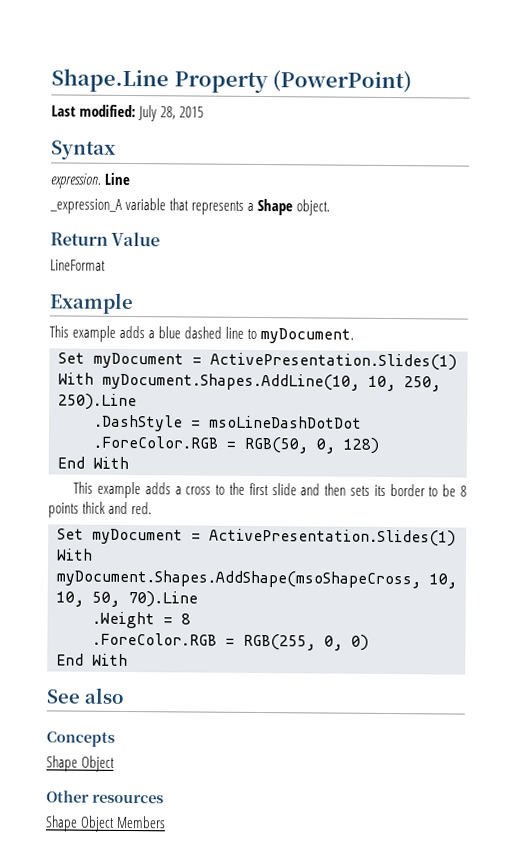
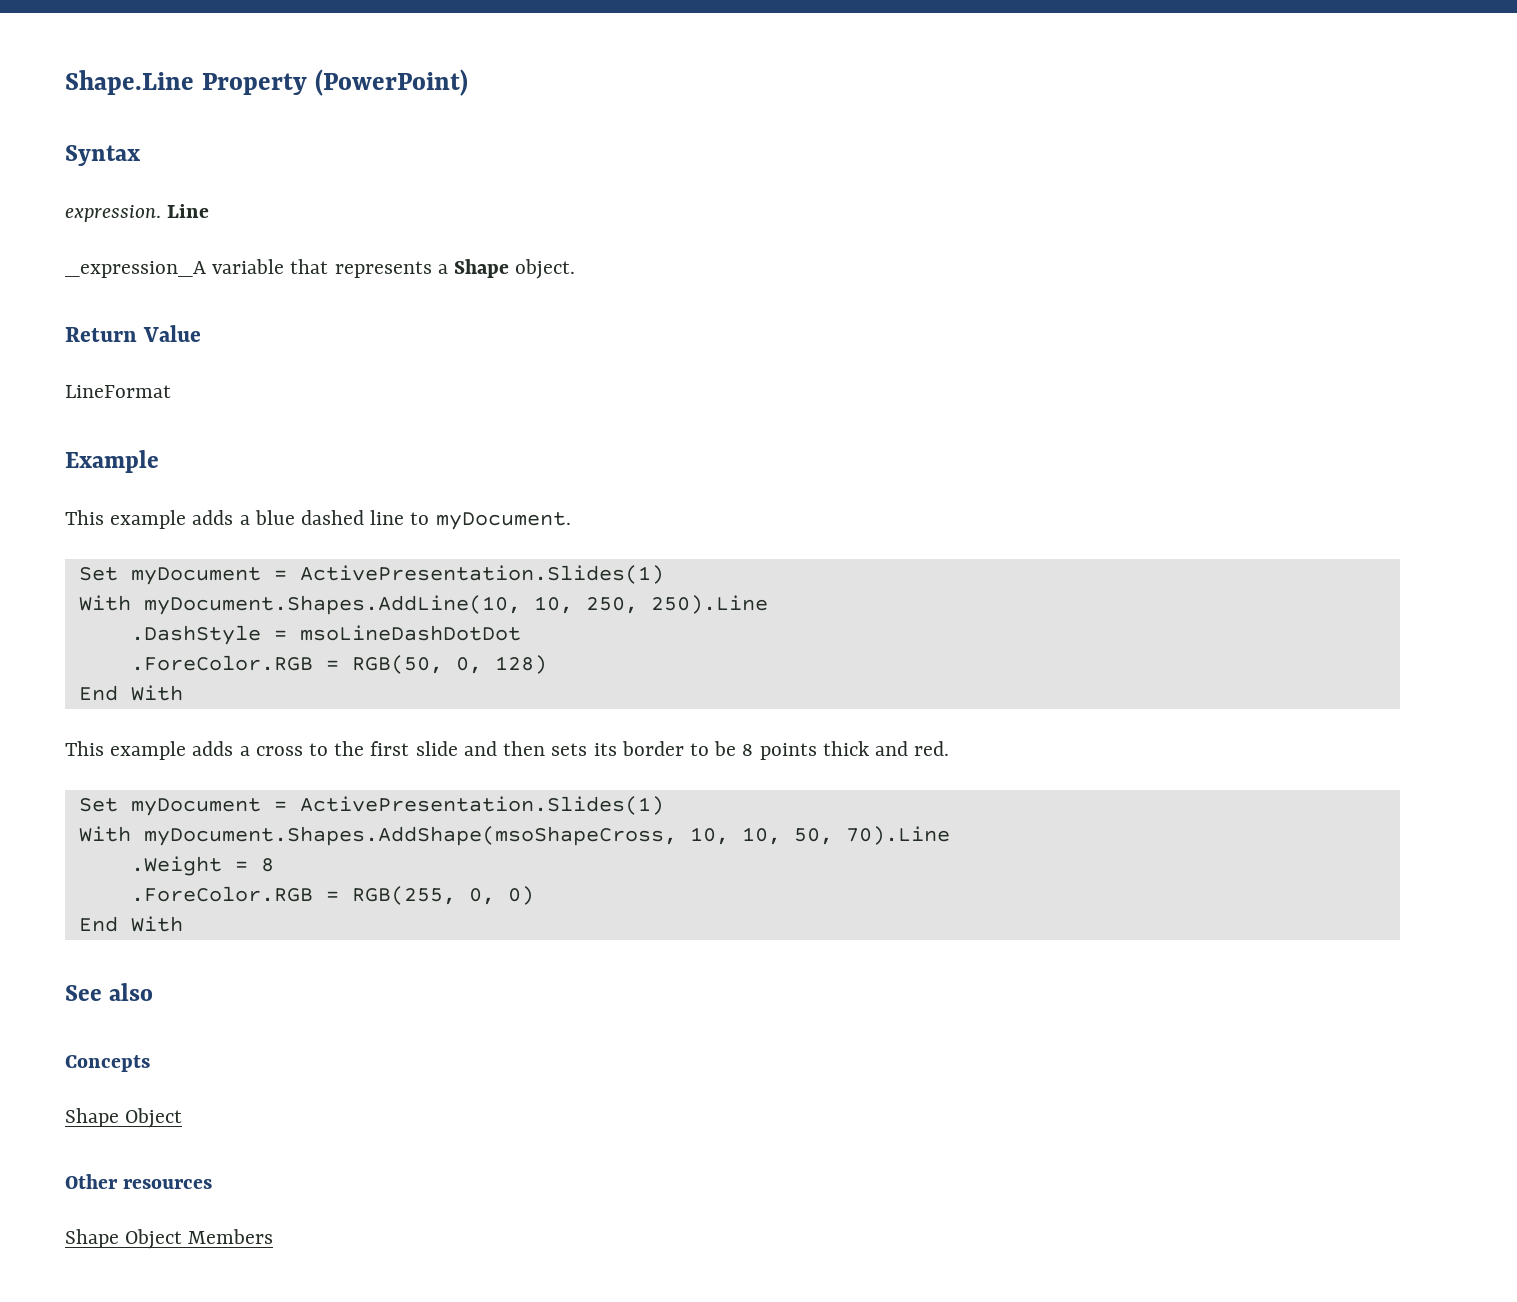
[51,104,205,122] // Last modified: July 28, 2015 -> (468, 82) none

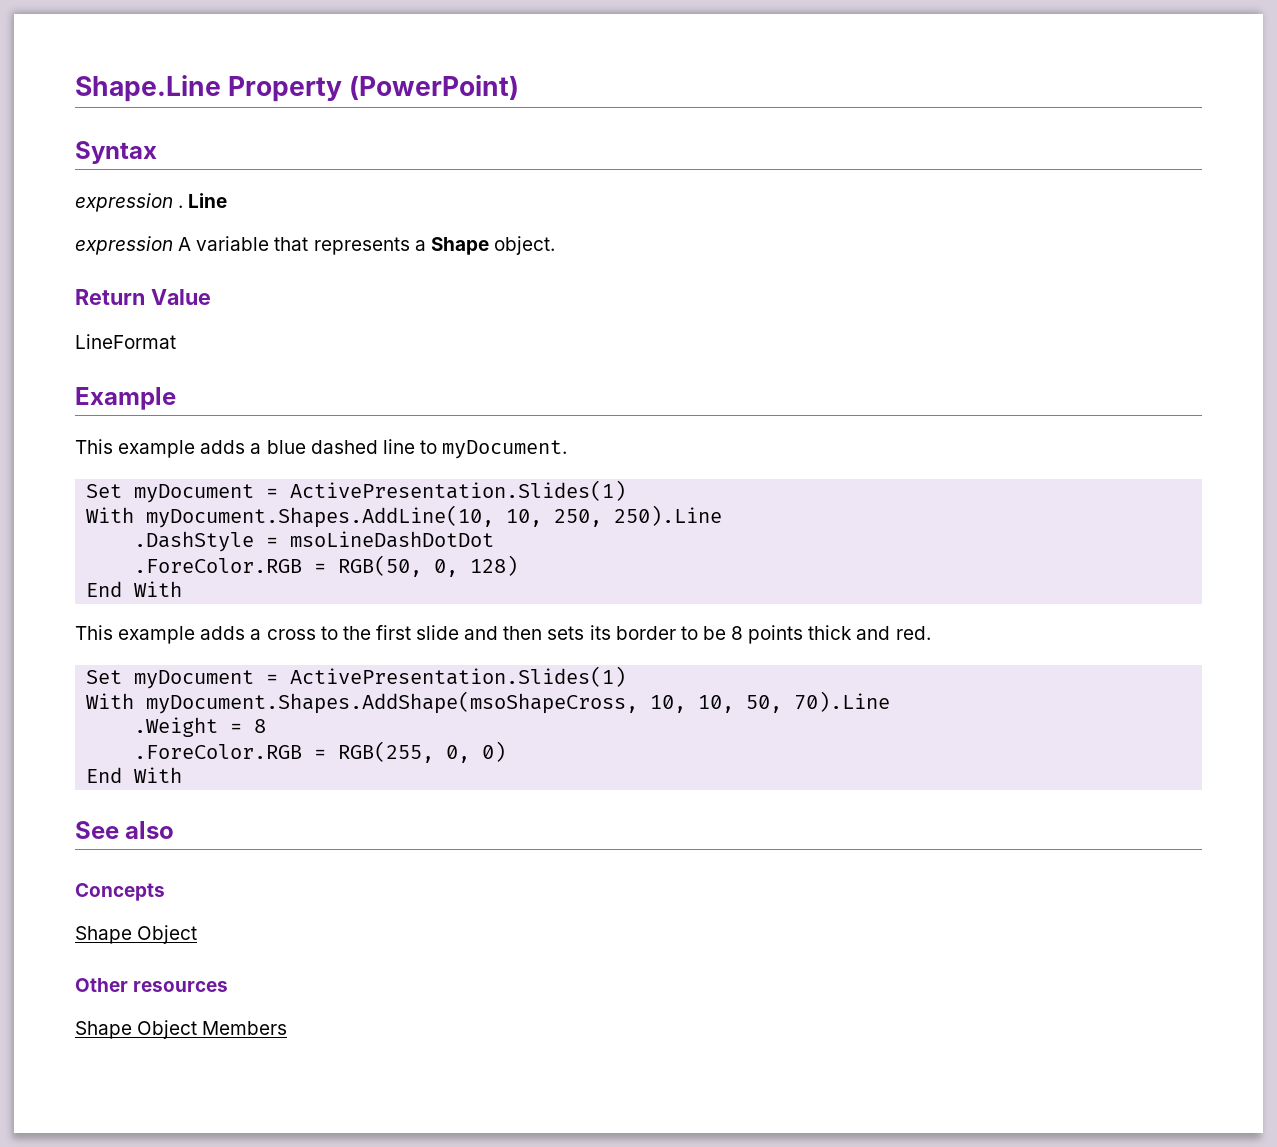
[65,205,161,222] expression. -> [75,193,184,212] expression .
[65,261,206,278] _expression_A -> [75,236,192,255] expression A

